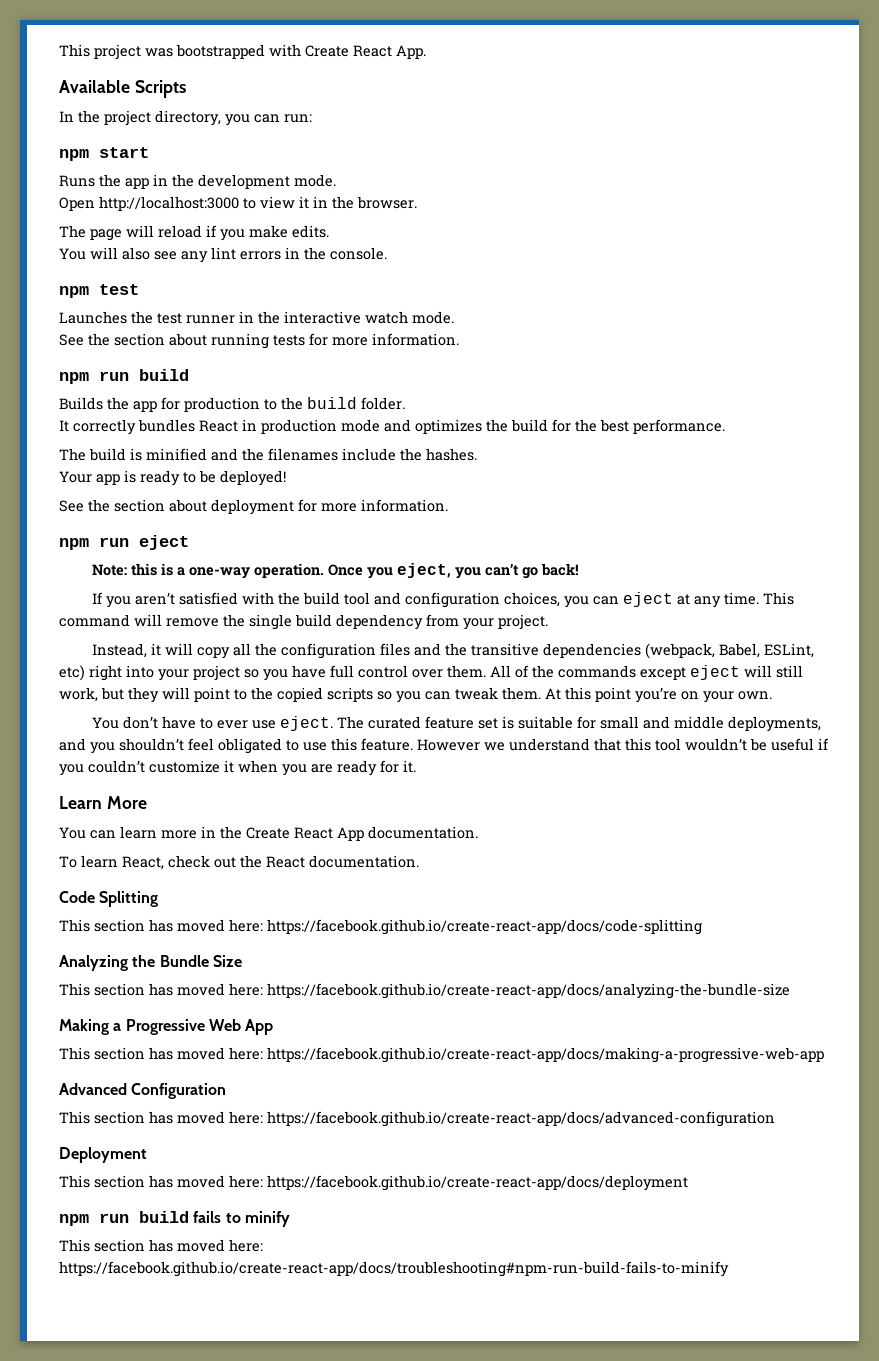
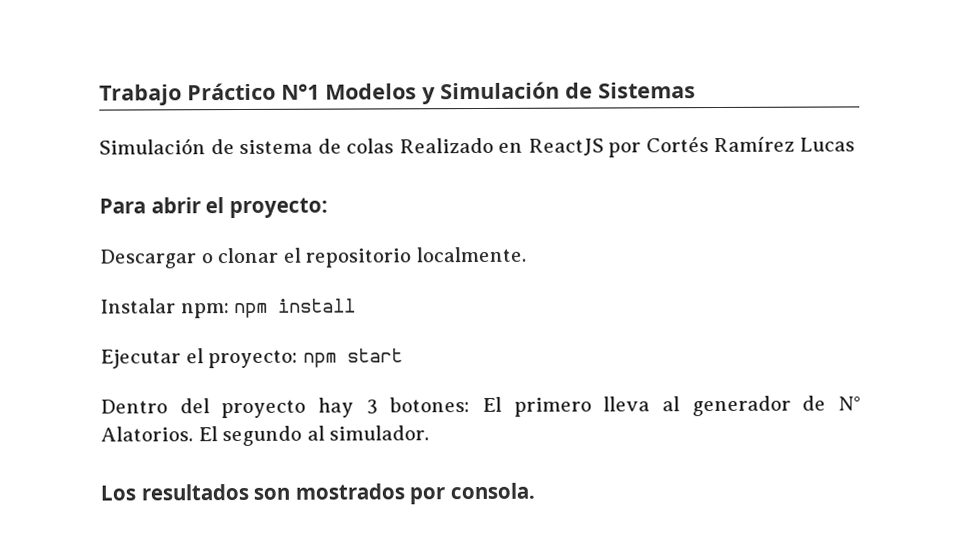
[59,44,426,60] [59,80,186,98] [59,110,312,126] [59,147,149,161] [59,174,336,189] [59,196,417,211] [59,225,329,241] [59,247,387,263] [59,284,139,298] [59,311,454,324] [59,333,459,349] [59,369,189,384] [59,397,405,412] [59,419,725,435] [59,448,477,461] [59,470,286,486] [59,499,448,515] [59,535,189,550] [92,563,580,579] [92,592,795,608] [59,614,548,630] [92,643,815,659] [59,665,803,681] [59,687,772,703] [92,716,822,732] [59,738,829,754] [59,760,416,776] [59,796,147,809] [59,826,478,841] [59,855,419,870] [59,891,159,907] [59,919,702,935] [59,955,242,971] [59,983,790,999] [59,1019,274,1035] [59,1047,824,1063] [59,1083,227,1099] [59,1111,775,1127] [59,1147,147,1163] [59,1175,688,1191] [59,1211,290,1227] [59,1239,263,1252] [59,1261,729,1277] This project was bootstrapped with Create React App. // Available Scripts // In the project directory, you can run: // npm start // Runs the app in the development mode. // Open http://localhost:3000 to view it in the browser. // The page will reload if you make edits. // You will also see any lint errors in the console. // npm test // Launches the test runner in the interactive watch mode. // See the section about running tests for more information. // npm run build // Builds the app for production to the build folder. // It correctly bundles React in production mode and optimizes the build for the best performance. // The build is minified and the filenames include the hashes. // Your app is ready to be deployed! // See the section about deployment for more information. // npm run eject // Note: this is a one-way operation. Once you eject, you can’t go back! // If you aren’t satisfied with the build tool and configuration choices, you can eject at any time. This command will remove the single build dependency from your project. // Instead, it will copy all the configuration files and the transitive dependencies (webpack, Babel, ESLint, etc) right into your project so you have full control over them. All of the commands except eject will still work, but they will point to the copied scripts so you can tweak them. At this point you’re on your own. // You don’t have to ever use eject. The curated feature set is suitable for small and middle deployments, and you shouldn’t feel obligated to use this feature. However we understand that this tool wouldn’t be useful if you couldn’t customize it when you are ready for it. // Learn More // You can learn more in the Create React App documentation. // To learn React, check out the React documentation. // Code Splitting // This section has moved here: https://facebook.github.io/create-react-app/docs/code-splitting // Analyzing the Bundle Size // This section has moved here: https://facebook.github.io/create-react-app/docs/analyzing-the-bundle-size // Making a Progressive Web App // This section has moved here: https://facebook.github.io/create-react-app/docs/making-a-progressive-web-app // Advanced Configuration // This section has moved here: https://facebook.github.io/create-react-app/docs/advanced-configuration // Deployment // This section has moved here: https://facebook.github.io/create-react-app/docs/deployment // npm run build fails to minify // This section has moved here: https://facebook.github.io/create-react-app/docs/troubleshooting#npm-run-build-fails-to-minify -> [99,81,696,106] [99,136,855,158] [99,197,328,219] [99,246,526,269] [100,298,357,319] [100,348,403,369] [100,395,861,419] [100,425,430,447] [100,482,535,505] Trabajo Práctico N°1 Modelos y Simulación de Sistemas // Simulación de sistema de colas Realizado en ReactJS por Cortés Ramírez Lucas // Para abrir el proyecto: // Descargar o clonar el repositorio localmente. // Instalar npm: npm install // Ejecutar el proyecto: npm start // Dentro del proyecto hay 3 botones: El primero lleva al generador de N° Alatorios. El segundo al simulador. // Los resultados son mostrados por consola.

